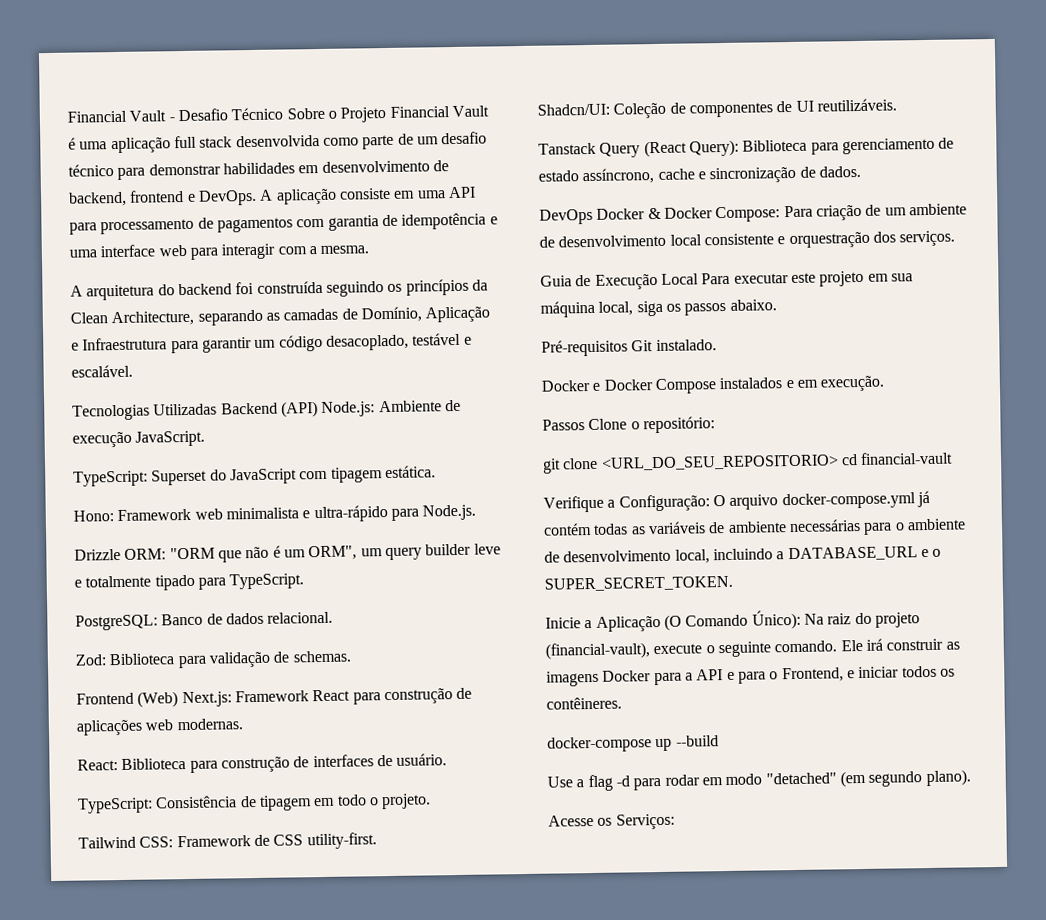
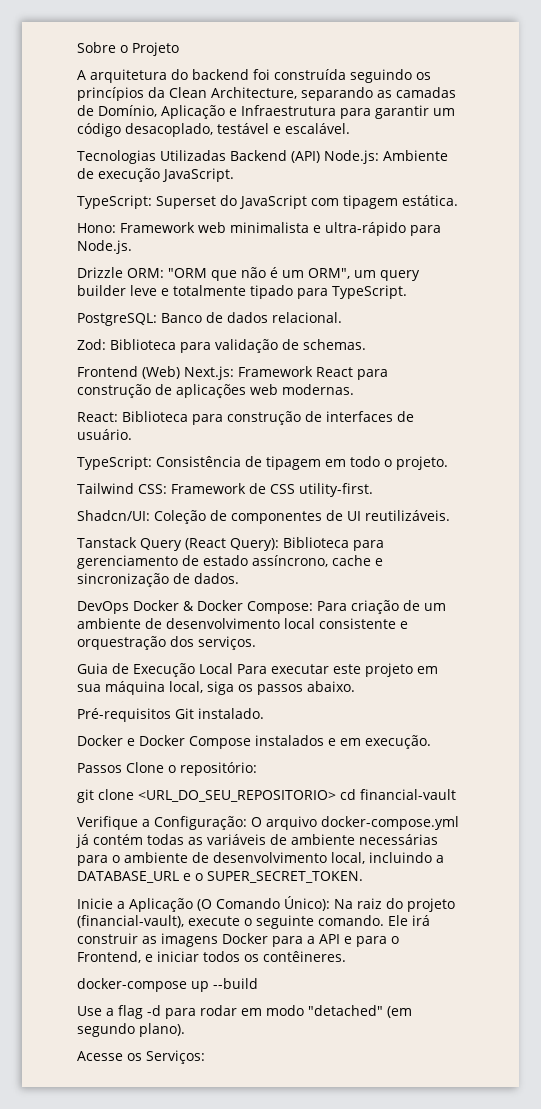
[67,105,489,123] [68,131,488,154] [68,160,449,180] [68,186,476,207] [69,212,498,235] [69,243,370,260] Financial Vault - Desafio Técnico Sobre o Projeto Financial Vault é uma aplicação full stack desenvolvida como parte de um desafio técnico para demonstrar habilidades em desenvolvimento de backend, frontend e DevOps. A aplicação consiste em uma API para processamento de pagamentos com garantia de idempotência e uma interface web para interagir com a mesma. -> [77,42,179,56] Sobre o Projeto

